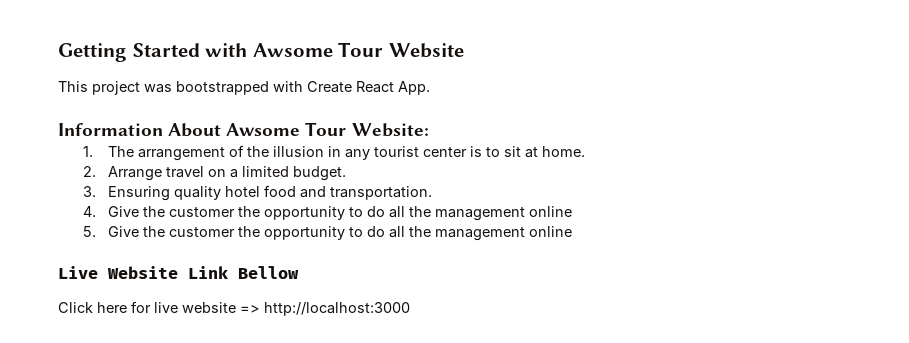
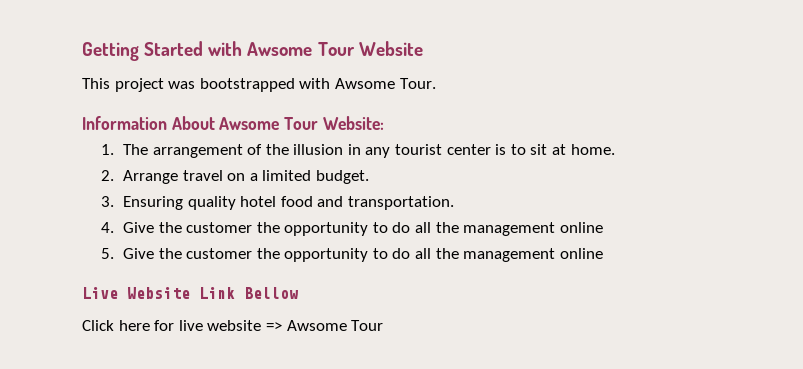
[307,81,430,95] Create React App. -> [334,78,436,89] Awsome Tour.
[264,302,410,316] http://localhost:3000 -> [286,320,384,331] Awsome Tour

